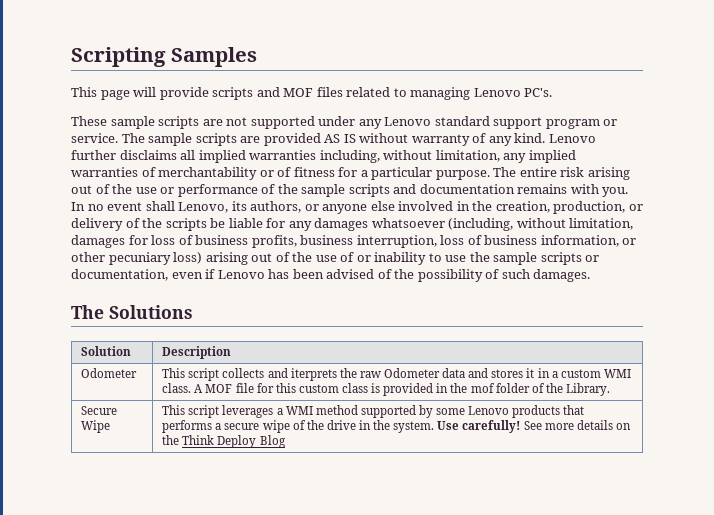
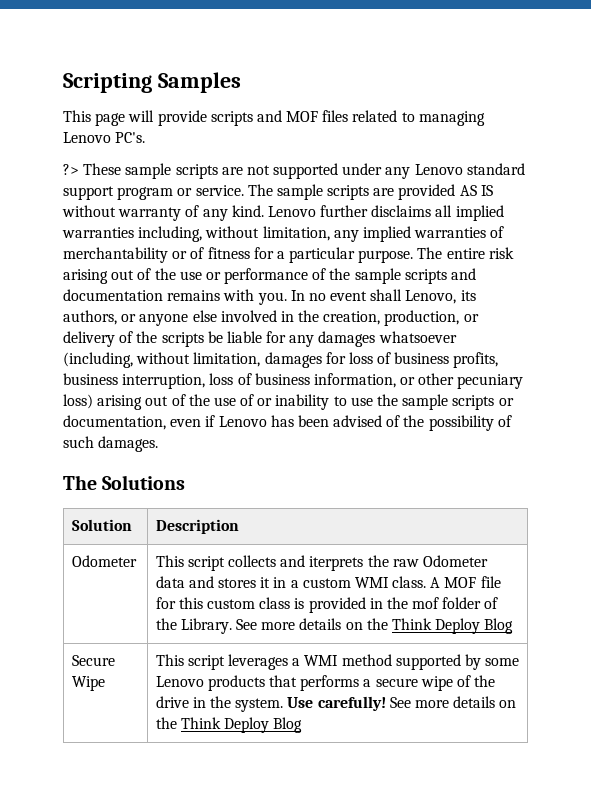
(553, 92) none -> [63,164,79,175] ?>
(610, 389) none -> [235,618,514,634] See more details on the Think Deploy Blog

